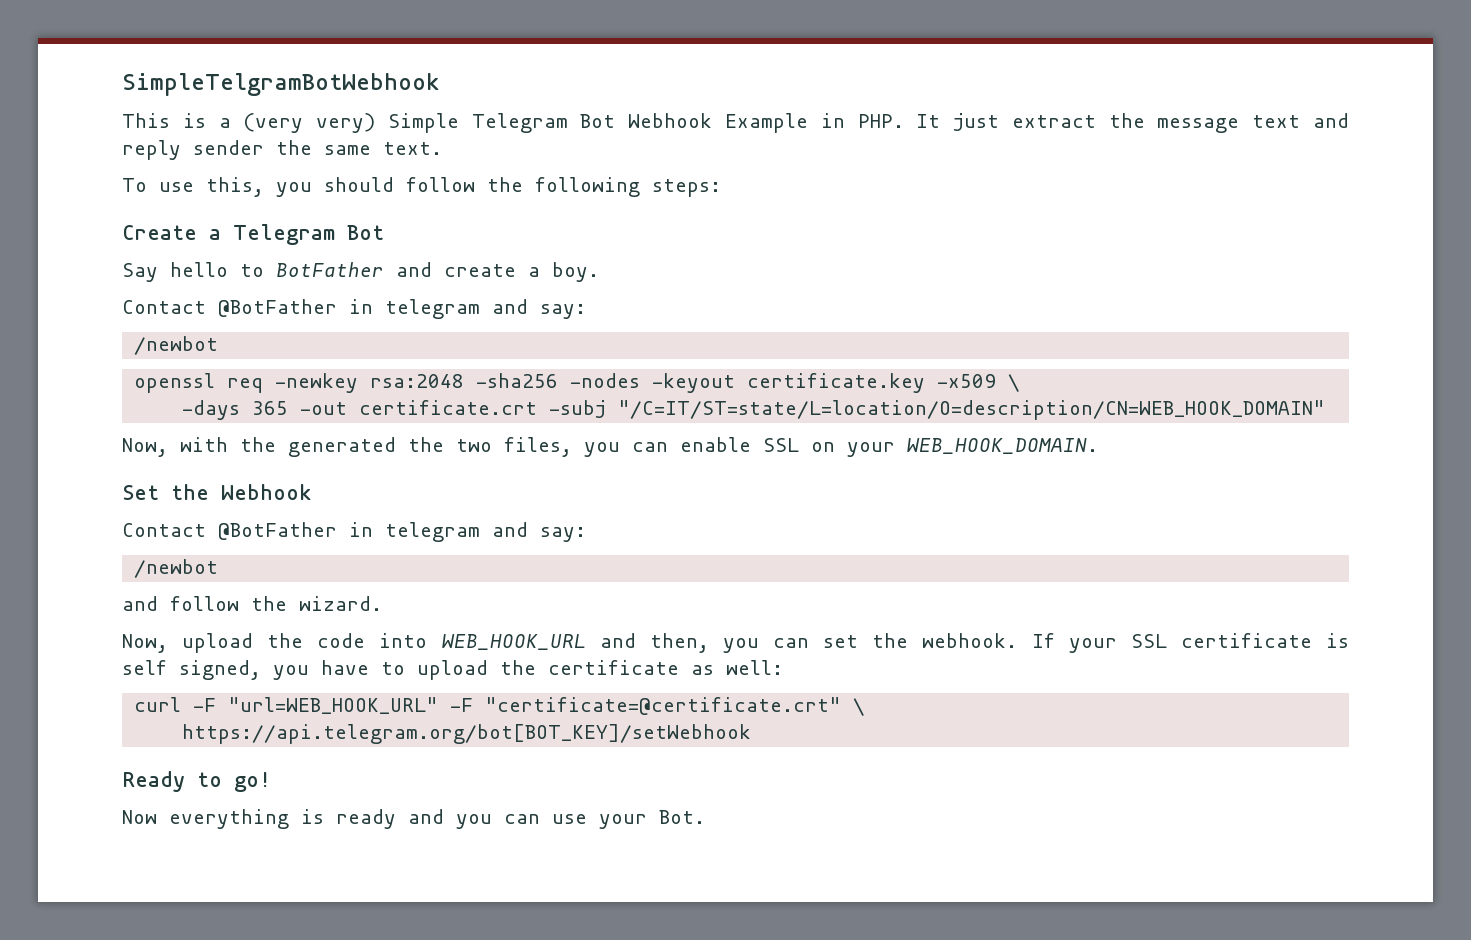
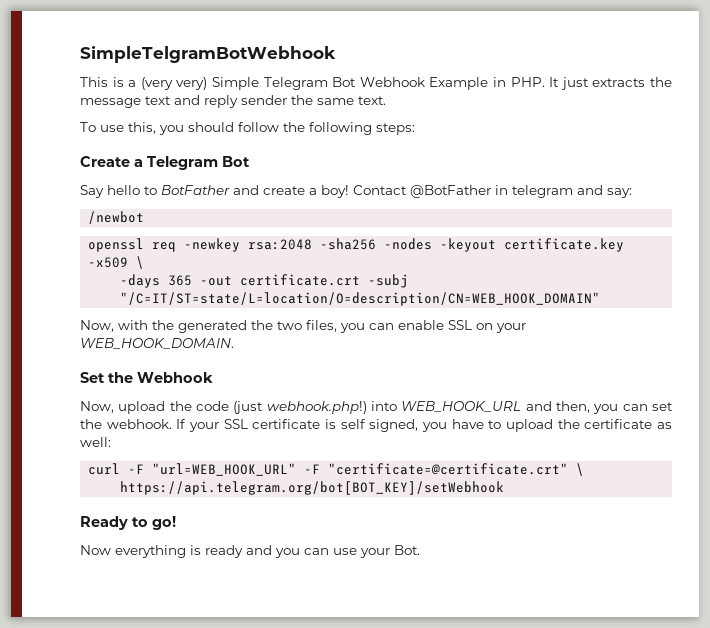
[1011,115,1096,128] extract -> [592,78,646,87] extracts
[552,262,599,282] boy. // -> [321,185,349,198] boy!
[122,522,586,542] [134,559,219,578] [122,596,382,611] // Contact @BotFather in telegram and say: // /newbot // and follow the wizard. -> (213, 377) none
(366, 640) none -> [233,401,367,414] (just webhook.php!)

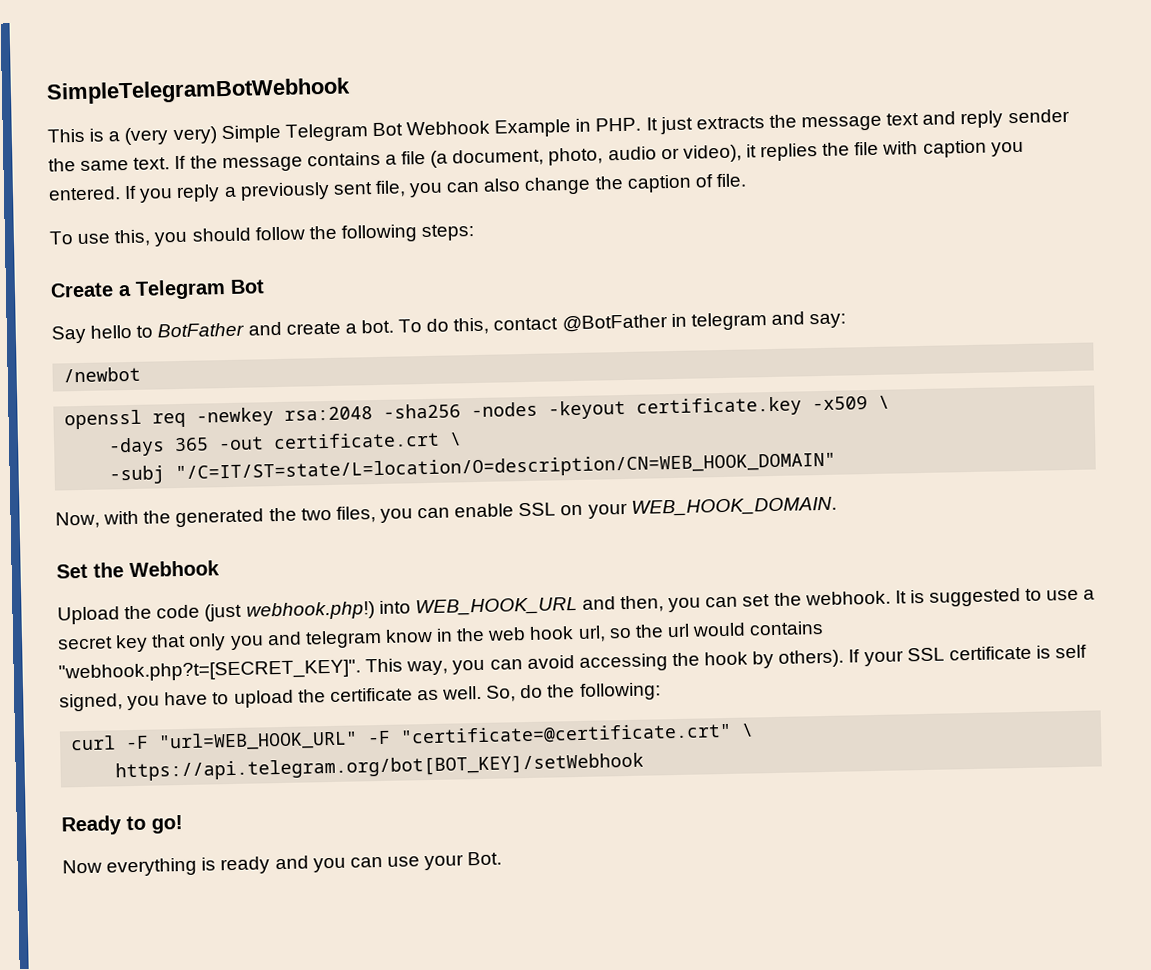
[80,46,336,63] SimpleTelgramBotWebhook -> [46,77,351,105] SimpleTelegramBotWebhook
(386, 100) none -> [174,139,1024,173] [48,173,746,203] If the message contains a file (a document, photo, audio or video), it replies the file with caption you entered. If you reply a previously sent file, you can also change the caption of file.
[321,185,407,198] boy! Contact -> [360,317,559,335] bot. To do this, contact
(361, 280) none -> [449,432,463,446] \ //
[80,401,166,414] Now, upload -> [57,606,120,625] Upload
(172, 424) none -> [894,587,1096,607] [57,621,825,653] [58,649,845,683] It is suggested to use a secret key that only you and telegram know in the web hook url, so the url would contains "webhook.php?t=[SECRET_KEY]". This way, you can avoid accessing the hook by others).
[80,437,111,447] well: -> [442,682,661,702] well. So, do the following:

